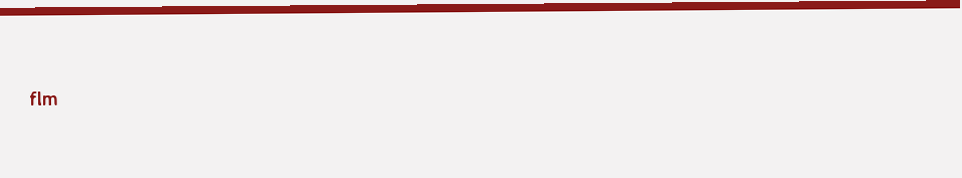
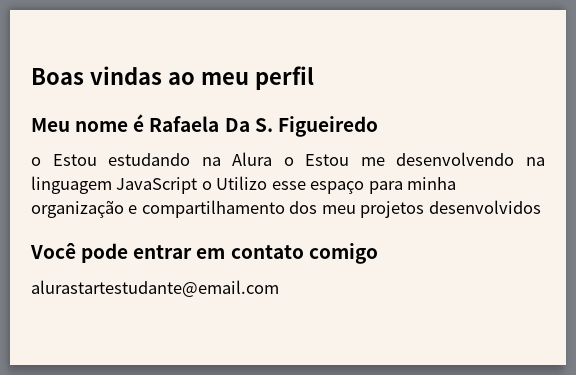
[29,91,59,106] flm -> [31,66,314,90] [31,114,378,137] [31,152,545,166] [31,176,457,194] [31,200,541,218] [30,243,378,264] [31,280,279,297] Boas vindas ao meu perfil // Meu nome é Rafaela Da S. Figueiredo // o Estou estudando na Alura o Estou me desenvolvendo na linguagem JavaScript o Utilizo esse espaço para minha organização e compartilhamento dos meu projetos desenvolvidos // Você pode entrar em contato comigo // alurastartestudante@email.com

